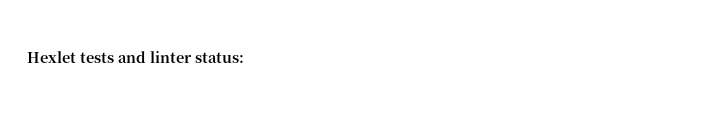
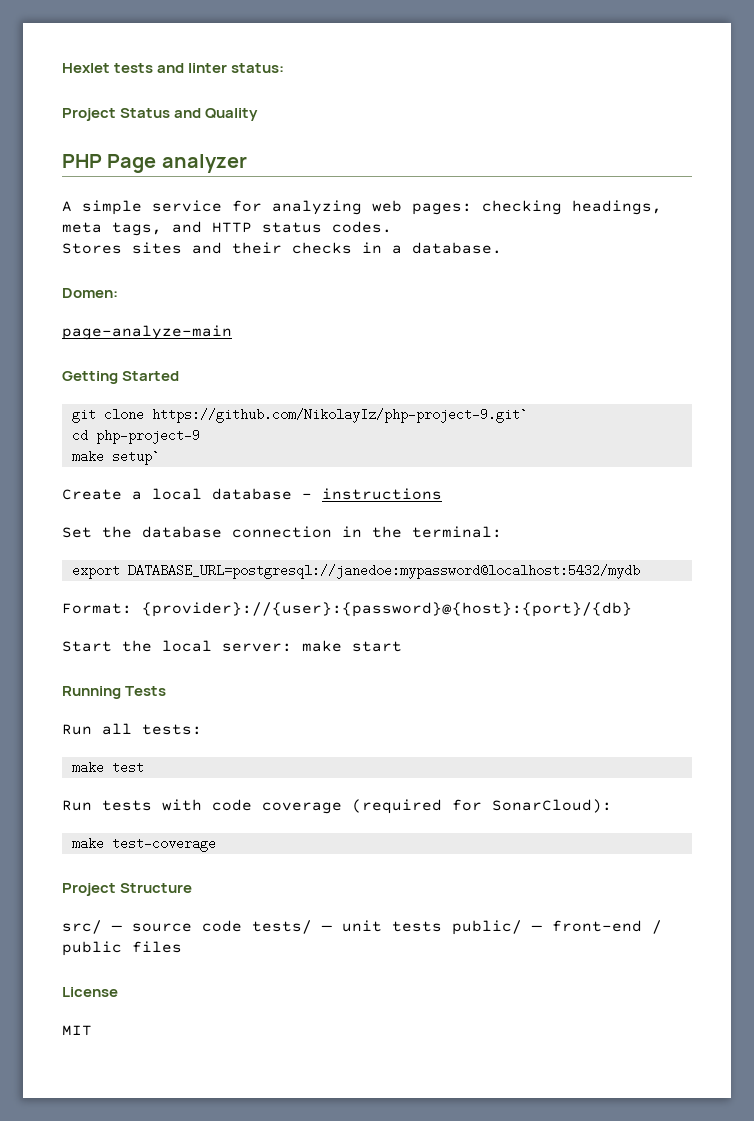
(244, 57) none -> [62,108,259,121] [62,154,247,173] [62,200,662,215] [62,221,392,236] [62,242,502,254] [62,288,118,298] [62,325,232,340] [62,371,180,384] [71,408,528,423] [71,429,200,444] [71,450,160,465] [62,488,442,500] [62,526,502,538] [71,564,640,579] [62,602,632,617] [62,640,402,652] [62,686,167,699] [62,723,202,735] [71,761,144,774] [62,799,612,814] [71,837,216,852] [62,883,193,896] [62,920,662,935] [62,941,182,956] [62,987,118,997] [62,1025,92,1036] // Project Status and Quality // PHP Page analyzer // A simple service for analyzing web pages: checking headings, meta tags, and HTTP status codes. // Stores sites and their checks in a database. // Domen: // page-analyze-main // Getting Started // git clone https://github.com/NikolayIz/php-project-9.git` // cd php-project-9 // make setup` // Create a local database - instructions // Set the database connection in the terminal: // export DATABASE_URL=postgresql://janedoe:mypassword@localhost:5432/mydb // Format: {provider}://{user}:{password}@{host}:{port}/{db} // Start the local server: make start // Running Tests // Run all tests: // make test // Run tests with code coverage (required for SonarCloud): // make test-coverage // Project Structure // src/ — source code tests/ — unit tests public/ — front-end / public files // License // MIT

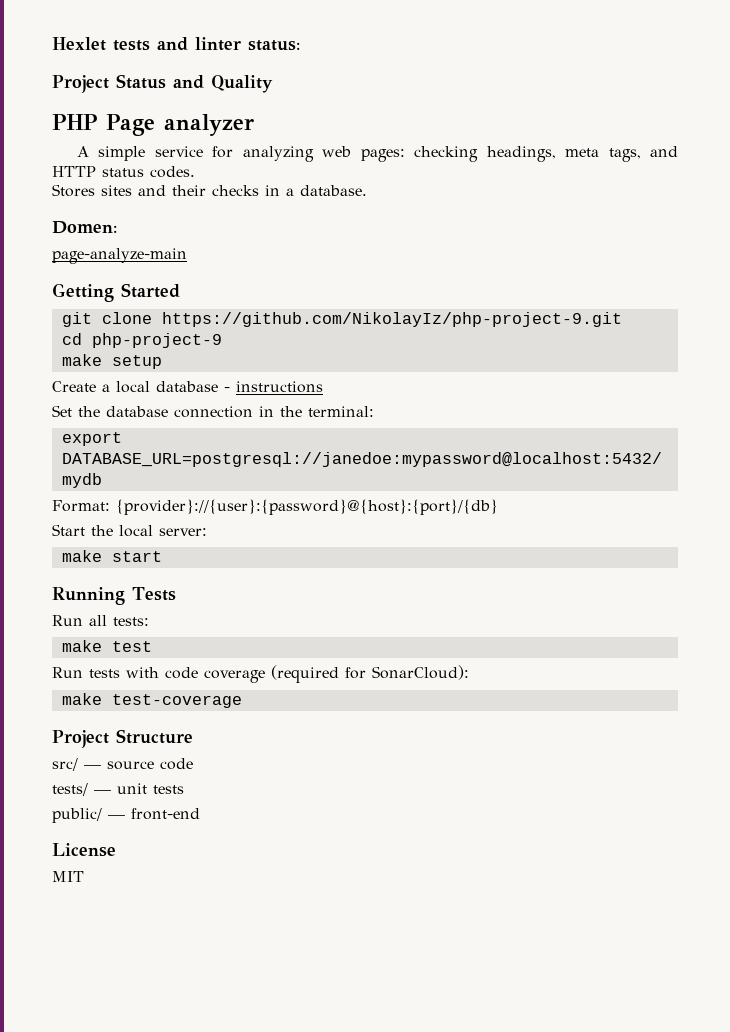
[151,408,528,423] https://github.com/NikolayIz/php-project-9.git` -> [161,312,622,327] https://github.com/NikolayIz/php-project-9.git
[111,450,160,465] setup` -> [111,355,162,369] setup
(292, 647) none -> (207, 532) //
(242, 926) none -> (193, 764) //
(442, 926) none -> (184, 789) //
[652,920,662,934] [62,941,182,956] / public files -> (200, 814) none

